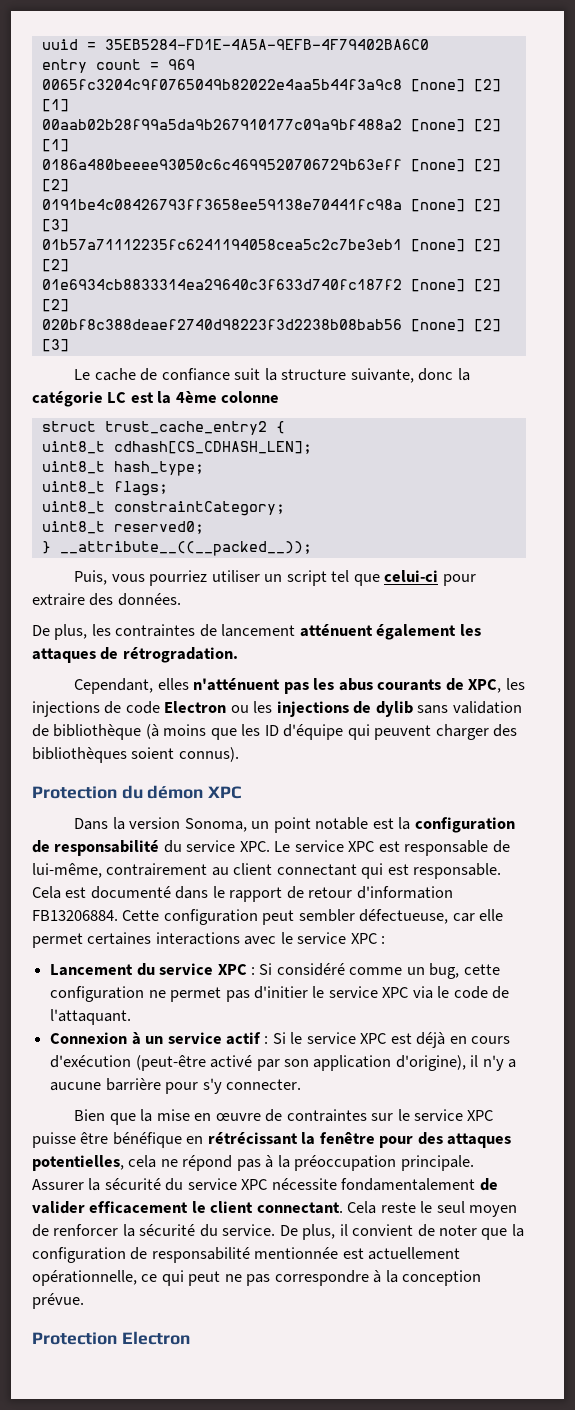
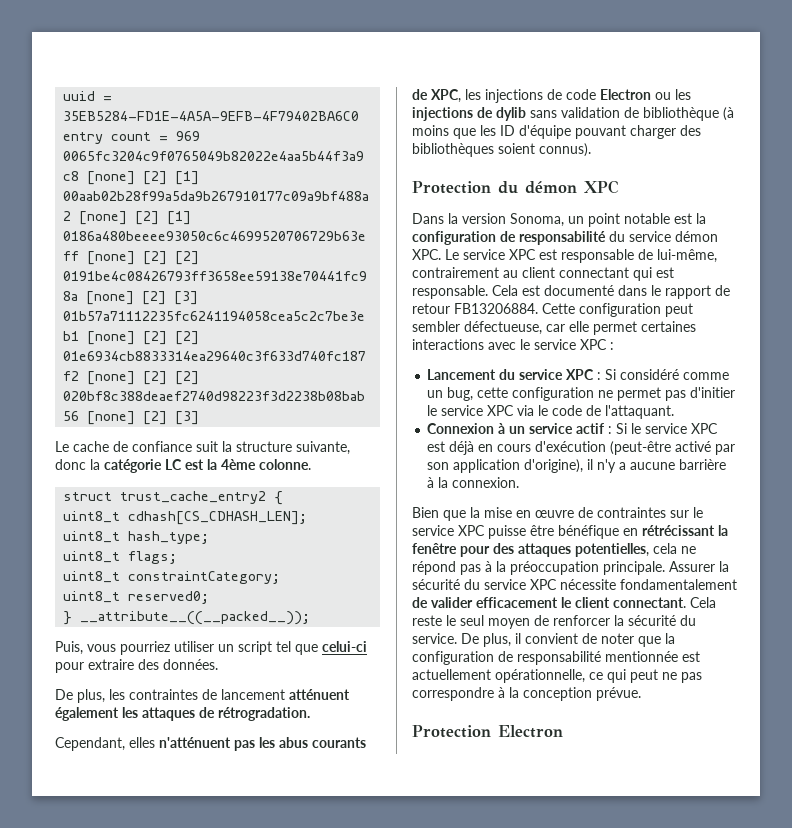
[221,391,280,403] colonne -> [259,459,311,470] colonne.
[347,724,432,740] qui peuvent -> [575,125,626,139] pouvant
(236, 846) none -> [675,231,718,242] démon
[356,886,453,899] d'information -> (450, 308) none
[165,1078,301,1094] pour s'y connecter. -> [427,477,520,488] à la connexion.

